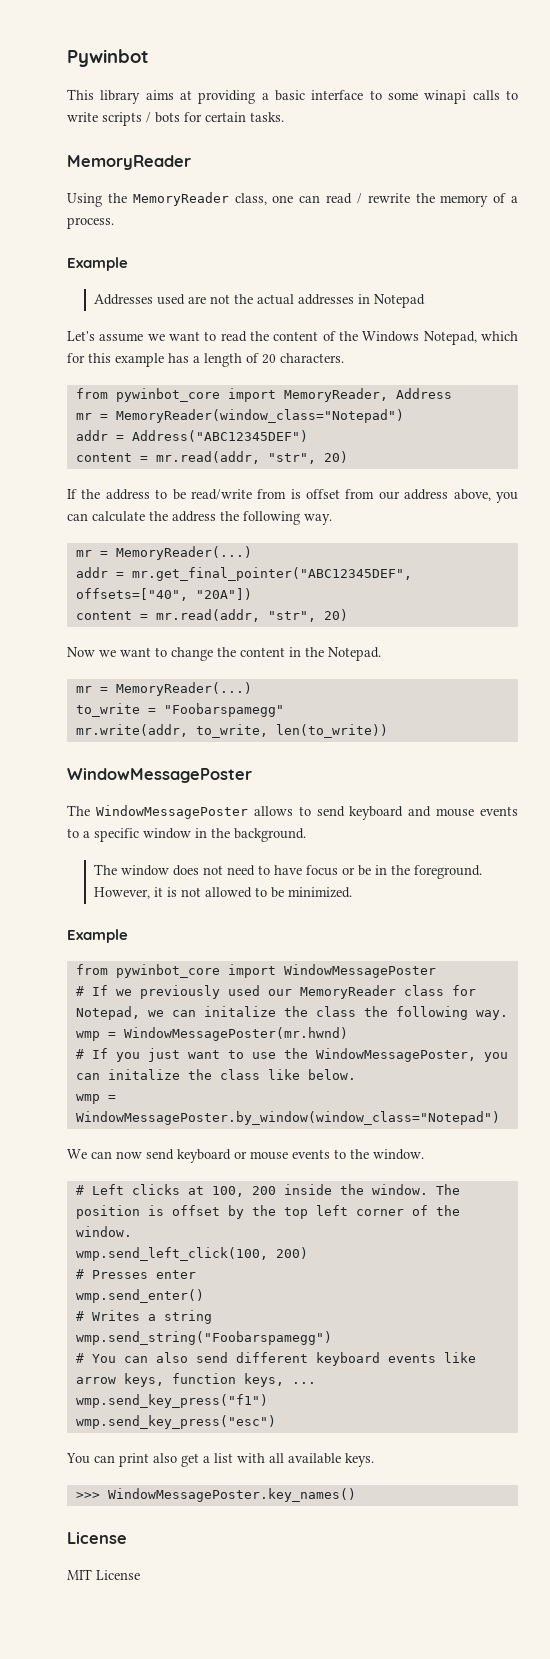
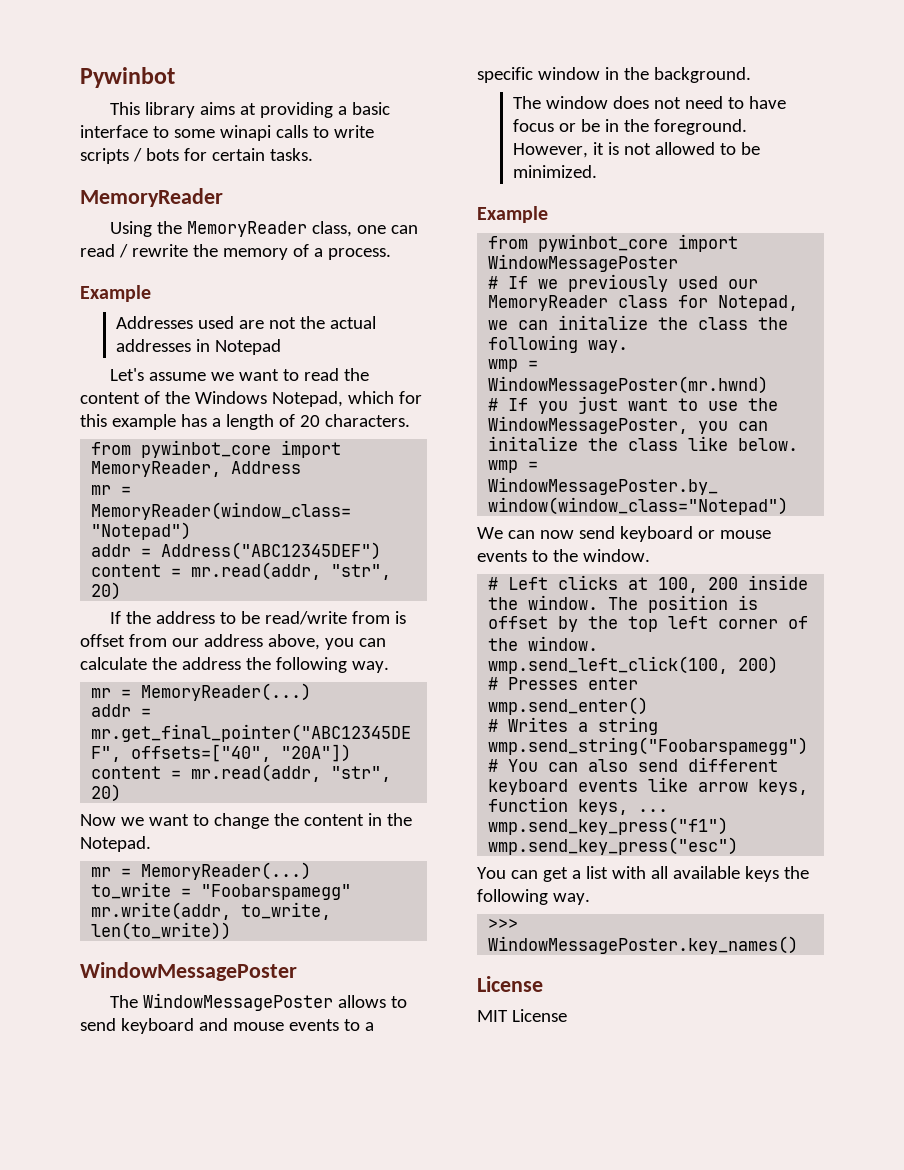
[119,1453,177,1467] print also -> (538, 874) none
[345,1453,374,1467] keys. -> [744,866,809,882] [477,889,590,905] keys the following way.

